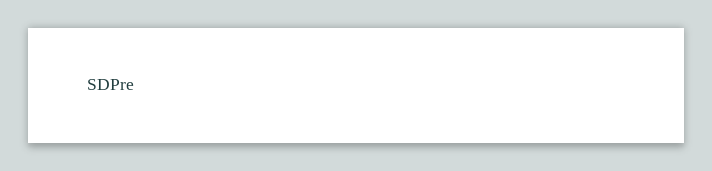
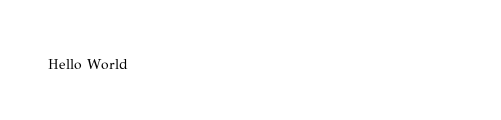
[87,79,134,90] SDPre -> [48,59,128,70] Hello World

